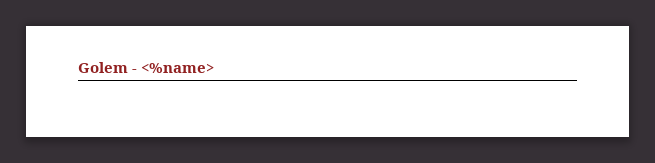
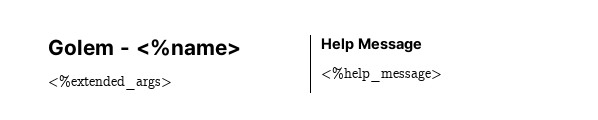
(215, 68) none -> [48,75,172,90] [321,38,423,53] [321,67,442,82] // <%extended_args> // Help Message // <%help_message>

